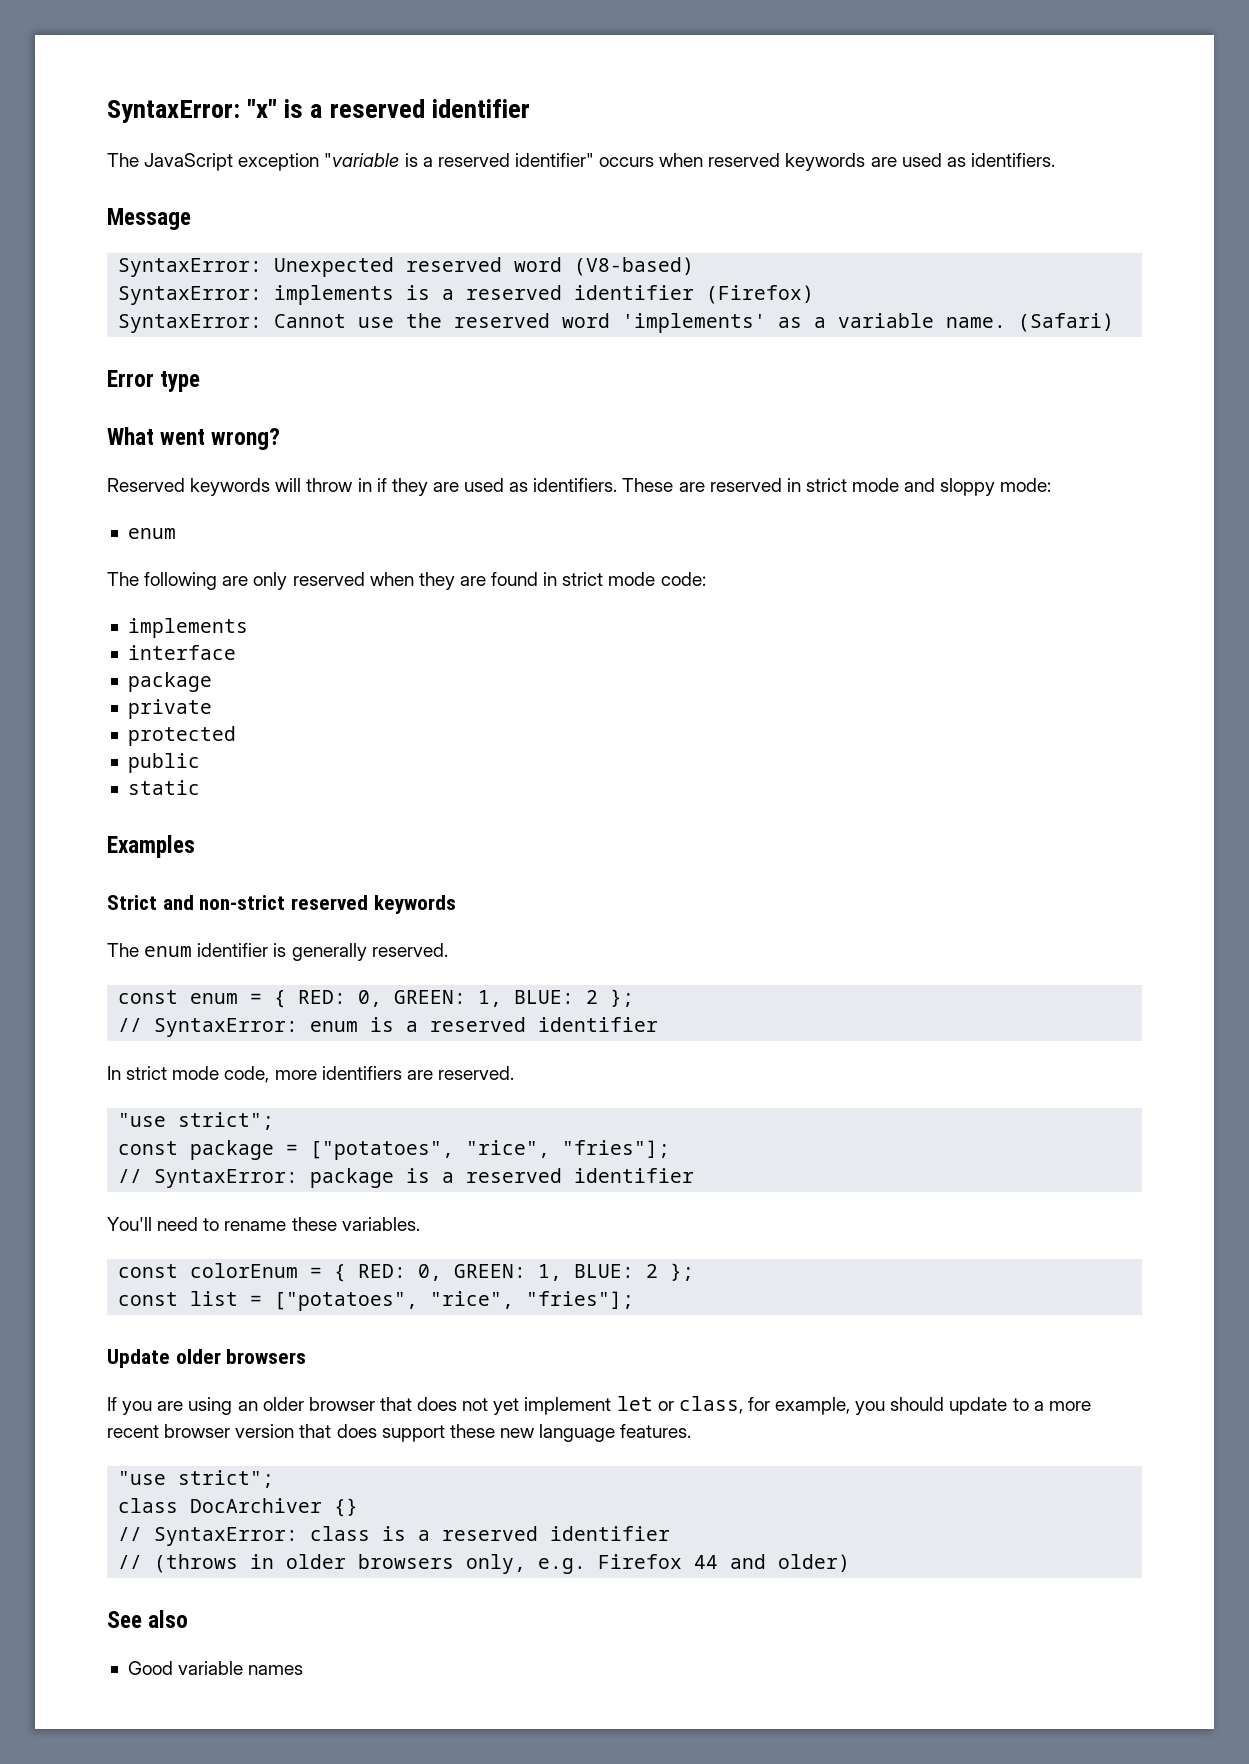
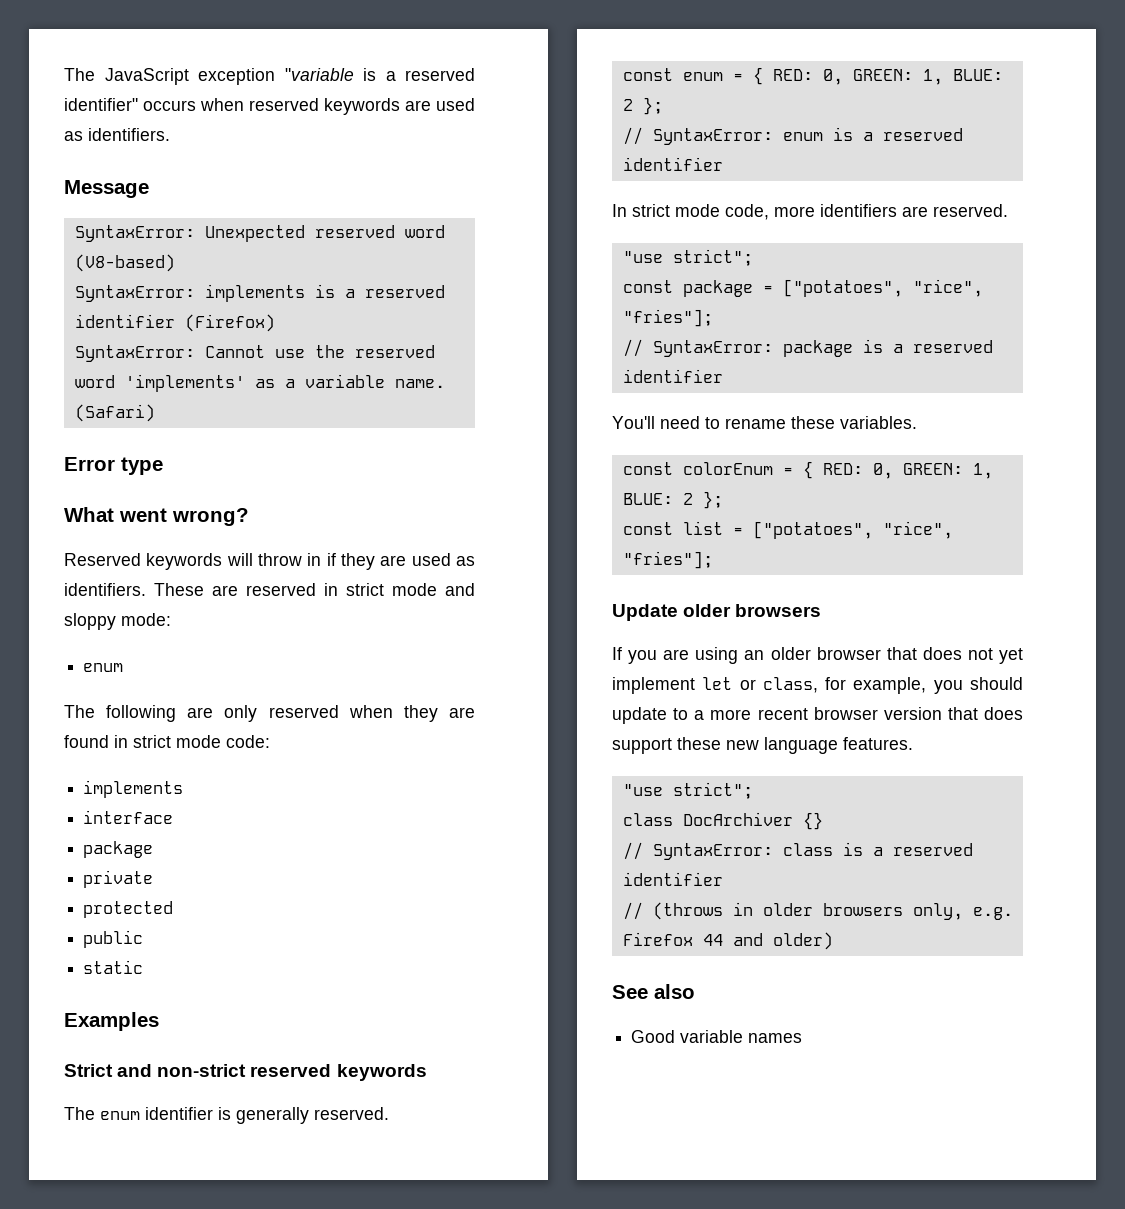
[107,99,530,123] SyntaxError: "x" is a reserved identifier // -> (64, 74) none

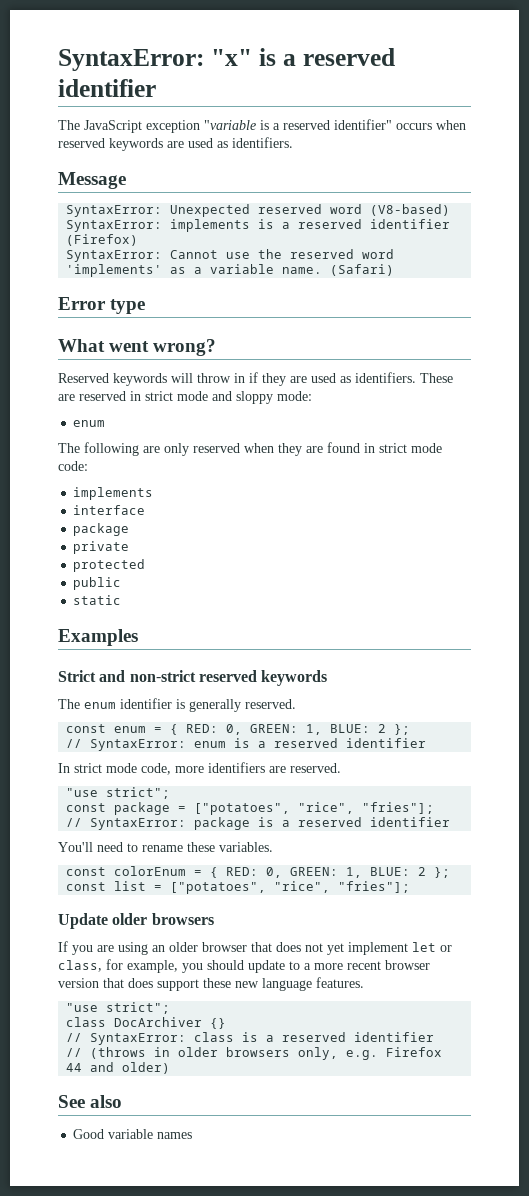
(64, 74) none -> [58,48,395,71] [58,79,156,97] SyntaxError: "x" is a reserved identifier //

